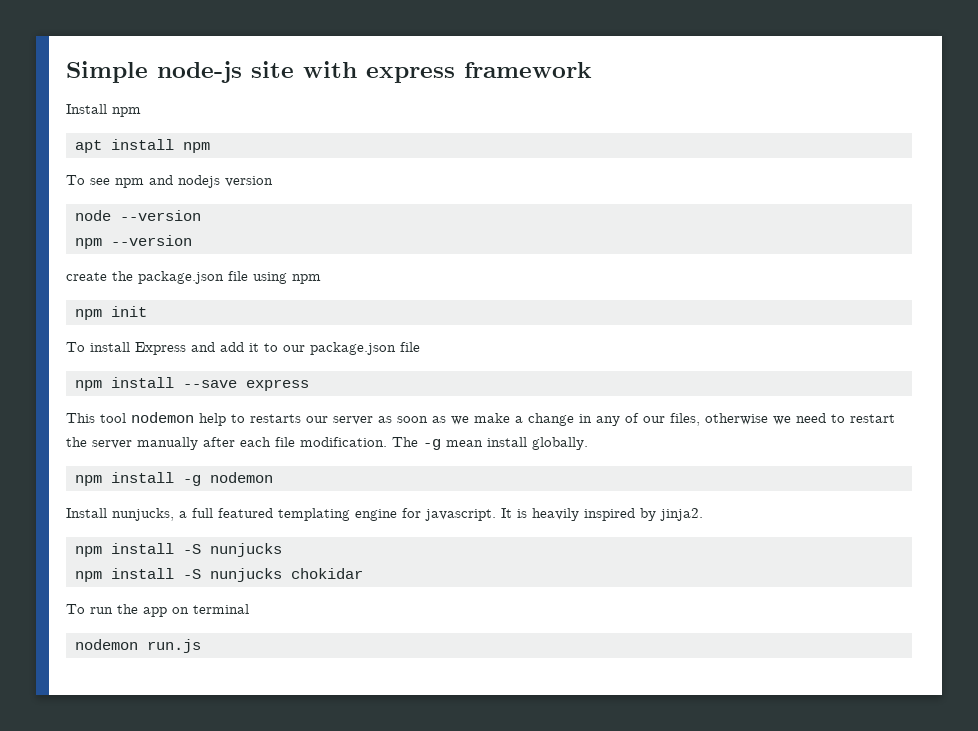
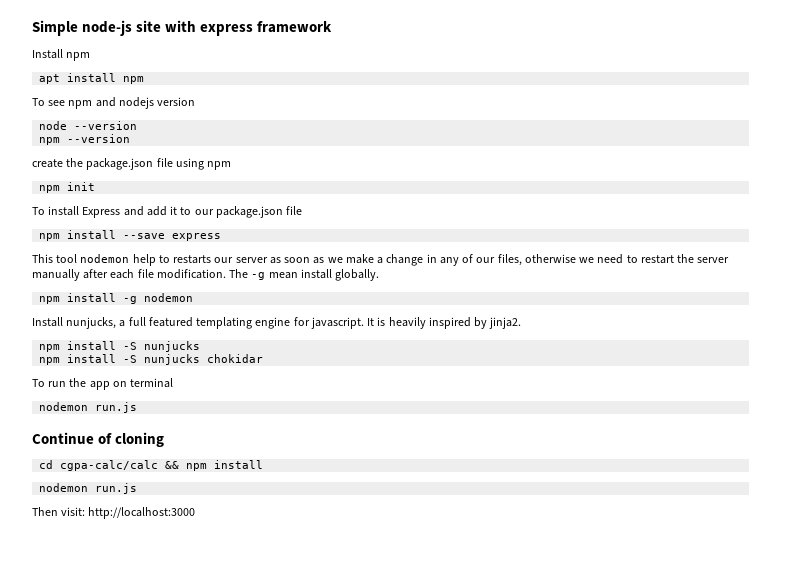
(201, 646) none -> [32,432,165,447] [39,460,264,471] [39,483,138,494] [32,507,196,519] // Continue of cloning // cd cgpa-calc/calc && npm install // nodemon run.js // Then visit: http://localhost:3000

